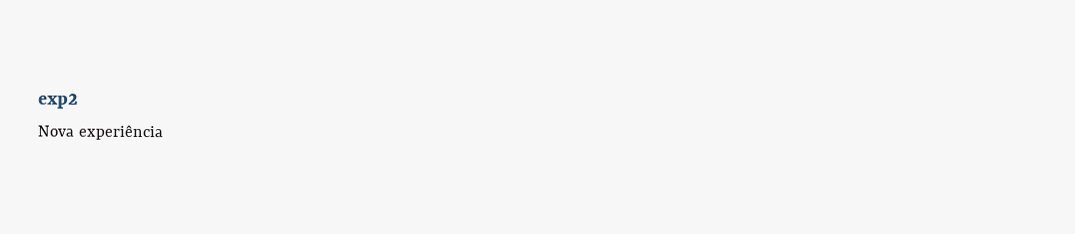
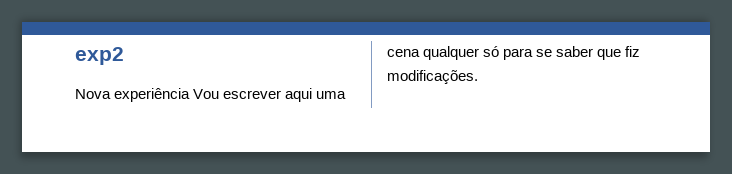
(163, 132) none -> [193,88,347,102] [387,46,641,60] [387,70,478,84] Vou escrever aqui uma cena qualquer só para se saber que fiz modificações.

